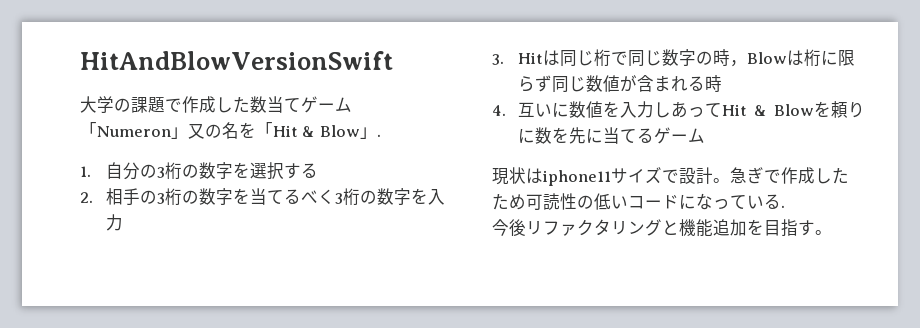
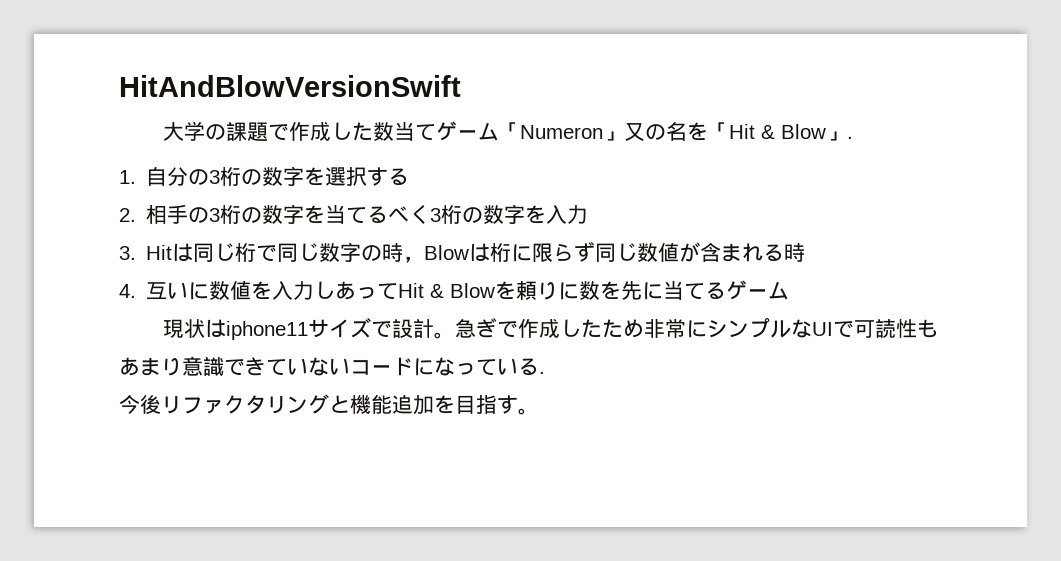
[526,193,611,210] 可読性の低 -> [643,318,938,338] [119,356,329,376] 非常にシンプルなUIで可読性もあまり意識できていな

